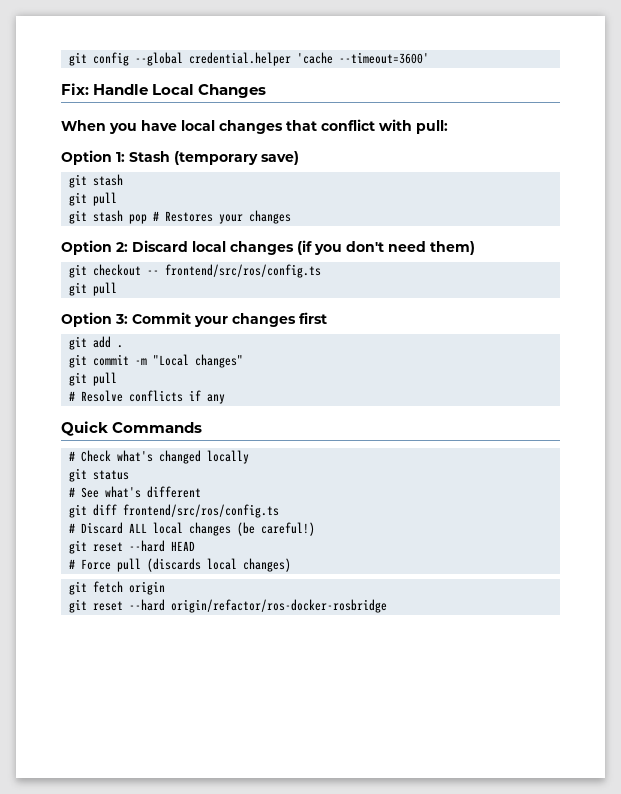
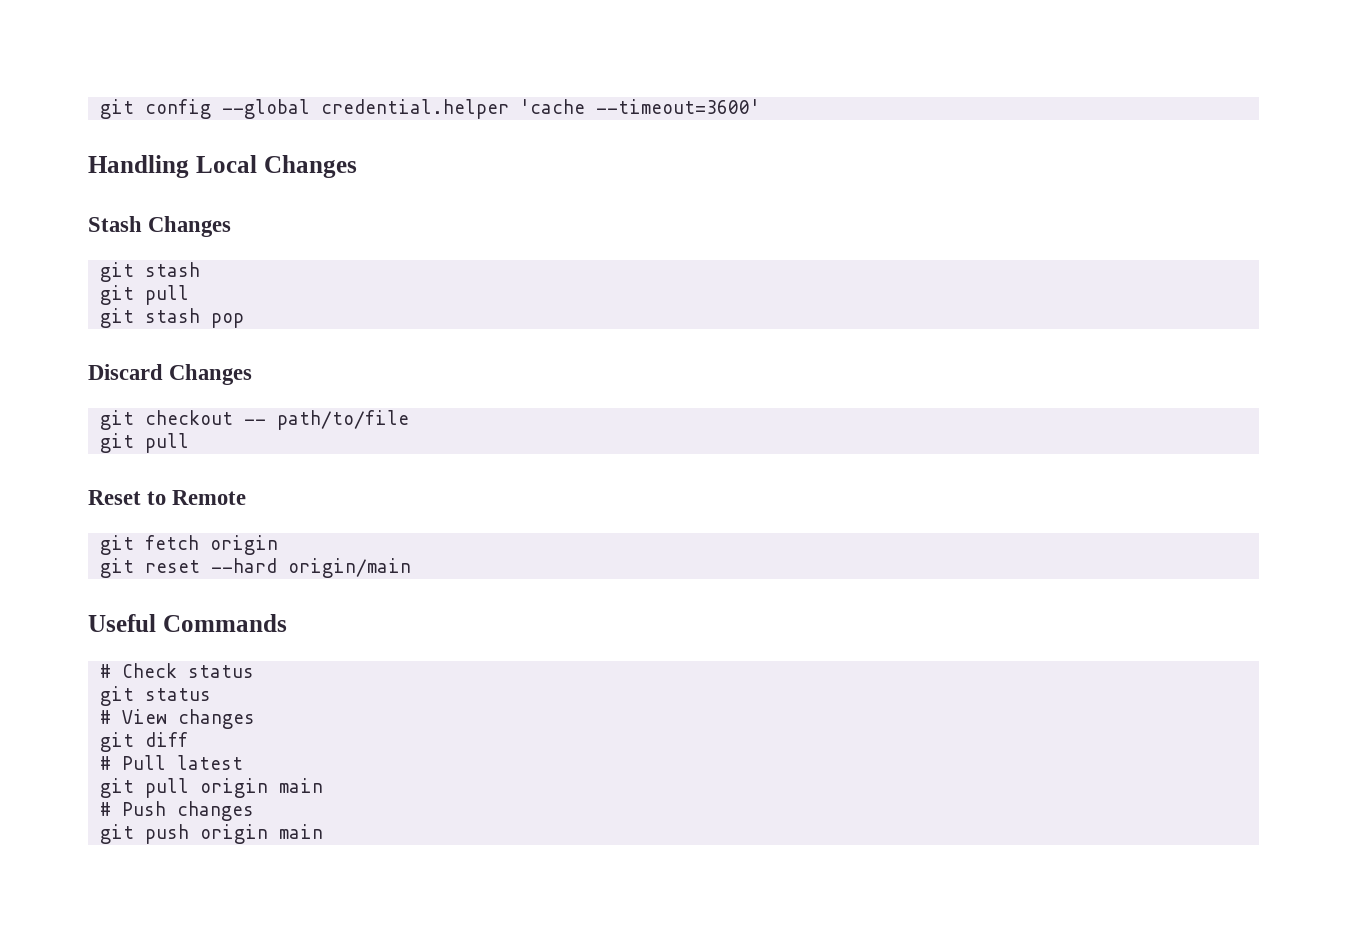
[61,83,149,95] Fix: Handle -> [88,155,189,178] Handling
[61,119,448,134] [61,150,299,165] When you have local changes that conflict with pull: // Option 1: Stash (temporary save) -> [88,216,232,237] Stash Changes
[152,210,291,224] [61,240,475,255] # Restores your changes // Option 2: Discard local changes (if you don't need them) -> [88,364,253,385] // Discard Changes
[164,264,321,278] [68,282,117,296] [61,312,327,327] [68,336,123,350] [68,354,243,368] [68,372,117,386] [68,390,225,404] [61,421,203,436] [68,450,249,464] [68,468,129,482] [68,486,201,498] [68,504,279,518] [68,522,315,536] [68,540,195,554] [68,558,291,572] frontend/src/ros/config.ts // git pull // Option 3: Commit your changes first // git add . // git commit -m "Local changes" // git pull // # Resolve conflicts if any // Quick Commands // # Check what's changed locally // git status // # See what's different // git diff frontend/src/ros/config.ts // # Discard ALL local changes (be careful!) // git reset --hard HEAD // # Force pull (discards local changes) -> [277,410,409,430] [100,433,189,453] [88,490,247,505] path/to/file // git pull // Reset to Remote
[170,599,387,613] origin/refactor/ros-docker-rosbridge -> [288,558,411,578] [88,614,287,632] [100,663,254,678] [100,686,211,706] [100,709,255,729] [100,732,188,752] [100,755,243,770] [100,778,323,798] [100,801,254,821] [100,824,323,844] origin/main // Useful Commands // # Check status // git status // # View changes // git diff // # Pull latest // git pull origin main // # Push changes // git push origin main

